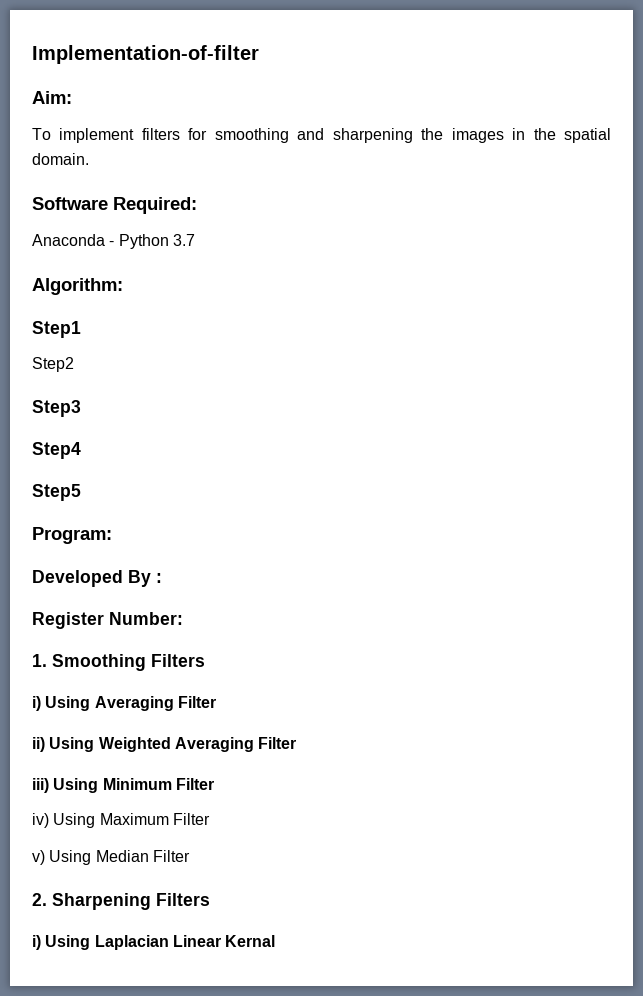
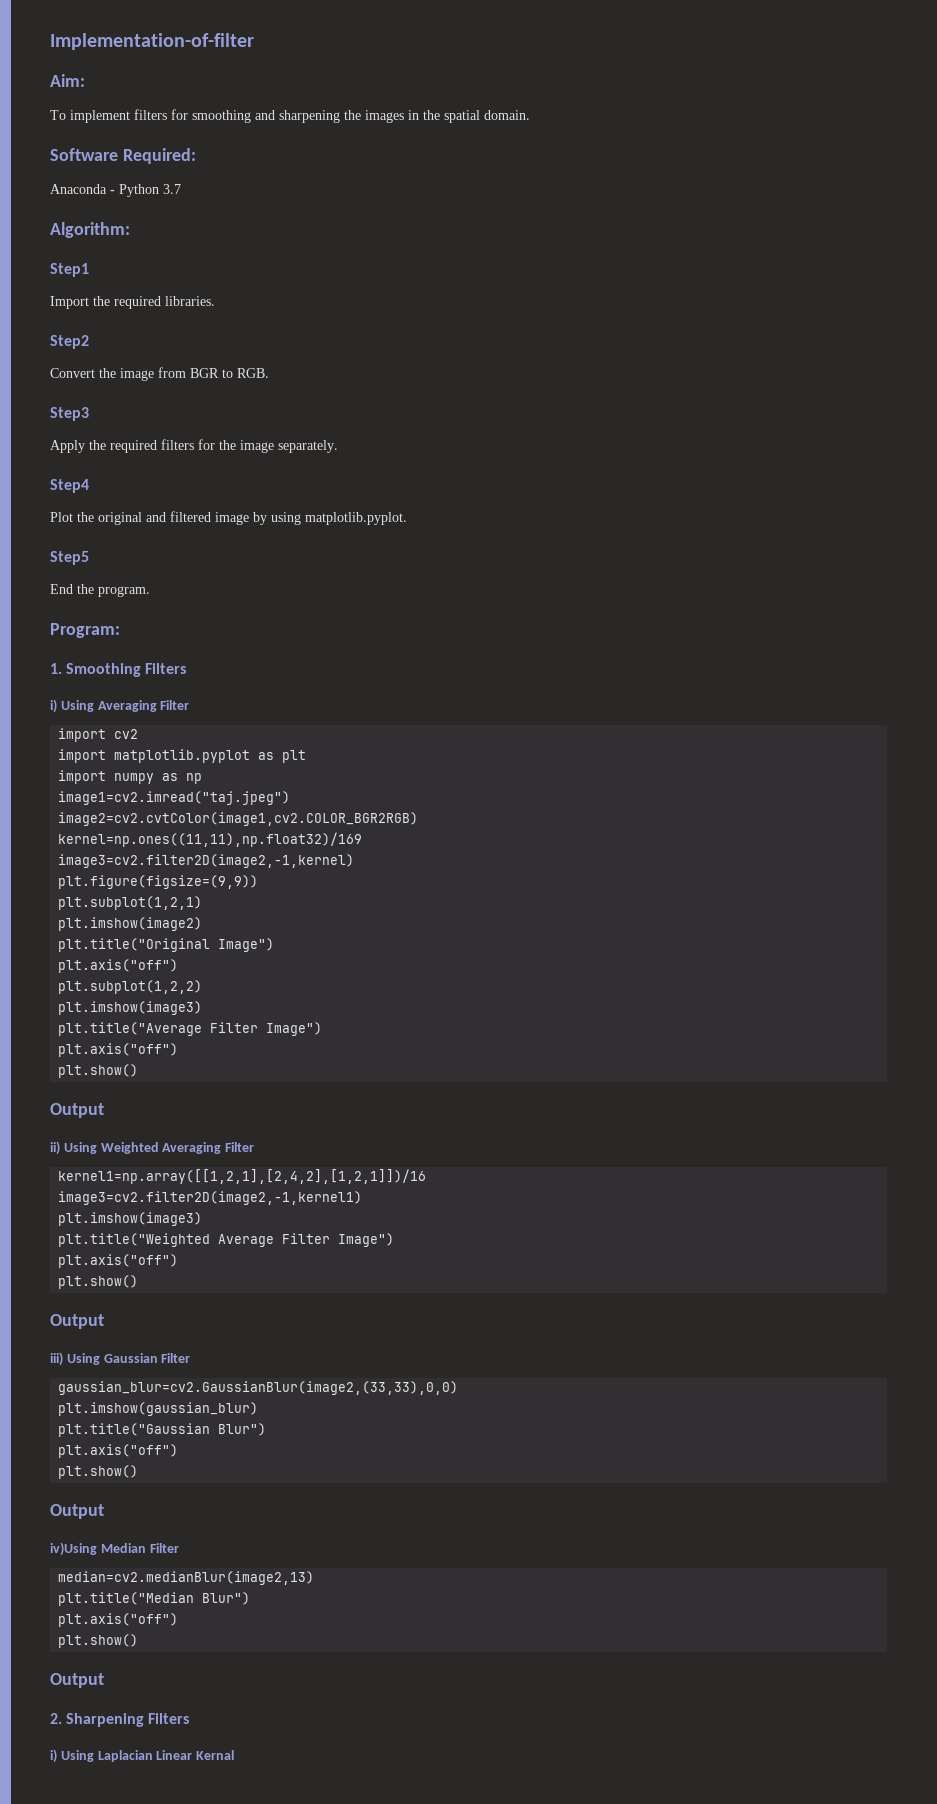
[32,357,74,372] [32,400,81,417] [32,442,81,459] [32,484,81,501] [32,527,112,544] [32,570,162,587] [32,612,183,629] Step2 // Step3 // Step4 // Step5 // Program: // Developed By : // Register Number: -> [50,296,215,309] [50,335,89,349] [50,367,269,381] [50,407,89,421] [50,439,338,453] [50,479,89,493] [50,511,407,525] [50,551,89,565] [50,584,150,597] [50,623,120,638] Import the required libraries. // Step2 // Convert the image from BGR to RGB. // Step3 // Apply the required filters for the image separately. // Step4 // Plot the original and filtered image by using matplotlib.pyplot. // Step5 // End the program. // Program:
(216, 702) none -> [58,728,139,742] [58,749,307,763] [58,770,203,784] [58,791,291,805] [58,812,419,826] [58,832,363,847] [58,854,355,868] [58,875,259,889] [58,896,203,910] [58,917,203,931] [58,938,275,952] [58,959,179,973] [58,980,203,994] [58,1001,203,1015] [58,1022,323,1036] [58,1043,179,1057] [58,1064,139,1078] [50,1103,104,1118] // import cv2 // import matplotlib.pyplot as plt // import numpy as np // image1=cv2.imread("taj.jpeg") // image2=cv2.cvtColor(image1,cv2.COLOR_BGR2RGB) // kernel=np.ones((11,11),np.float32)/169 // image3=cv2.filter2D(image2,-1,kernel) // plt.figure(figsize=(9,9)) // plt.subplot(1,2,1) // plt.imshow(image2) // plt.title("Original Image") // plt.axis("off") // plt.subplot(1,2,2) // plt.imshow(image3) // plt.title("Average Filter Image") // plt.axis("off") // plt.show() // Output
(297, 743) none -> [58,1169,427,1184] [58,1191,363,1205] [58,1212,203,1226] [58,1233,395,1247] [58,1254,179,1268] [58,1275,139,1289] [50,1314,104,1329] // kernel1=np.array([[1,2,1],[2,4,2],[1,2,1]])/16 // image3=cv2.filter2D(image2,-1,kernel1) // plt.imshow(image3) // plt.title("Weighted Average Filter Image") // plt.axis("off") // plt.show() // Output
[102,778,214,790] [32,813,210,828] [32,850,190,865] Minimum Filter // iv) Using Maximum Filter // v) Using Median Filter -> [103,1353,191,1363] [58,1381,459,1395] [58,1402,259,1416] [58,1423,267,1437] [58,1444,179,1458] [58,1465,139,1479] [50,1504,104,1519] [50,1542,179,1556] [58,1571,315,1585] [58,1592,251,1606] [58,1613,179,1627] [58,1634,139,1648] [50,1673,104,1688] Gaussian Filter // gaussian_blur=cv2.GaussianBlur(image2,(33,33),0,0) // plt.imshow(gaussian_blur) // plt.title("Gaussian Blur") // plt.axis("off") // plt.show() // Output // iv)Using Median Filter // median=cv2.medianBlur(image2,13) // plt.title("Median Blur") // plt.axis("off") // plt.show() // Output

